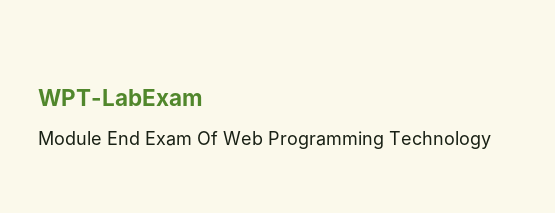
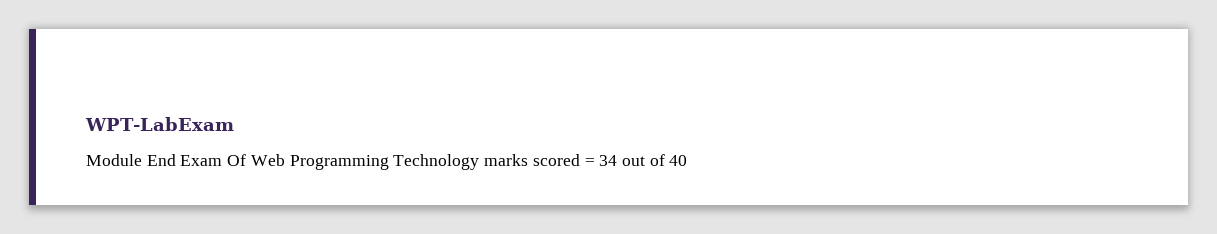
(491, 140) none -> [484,154,688,166] marks scored = 34 out of 40

